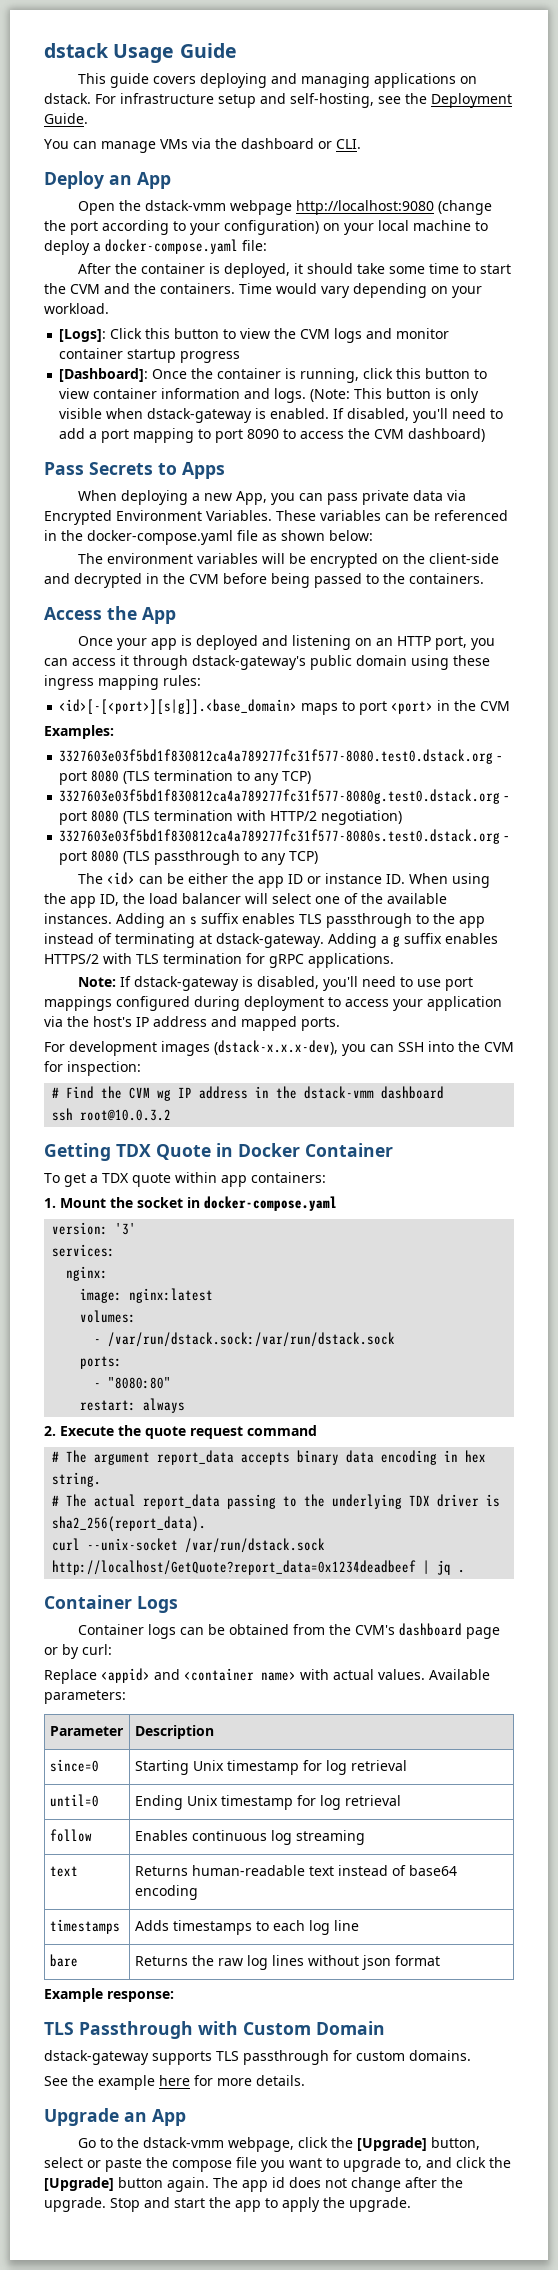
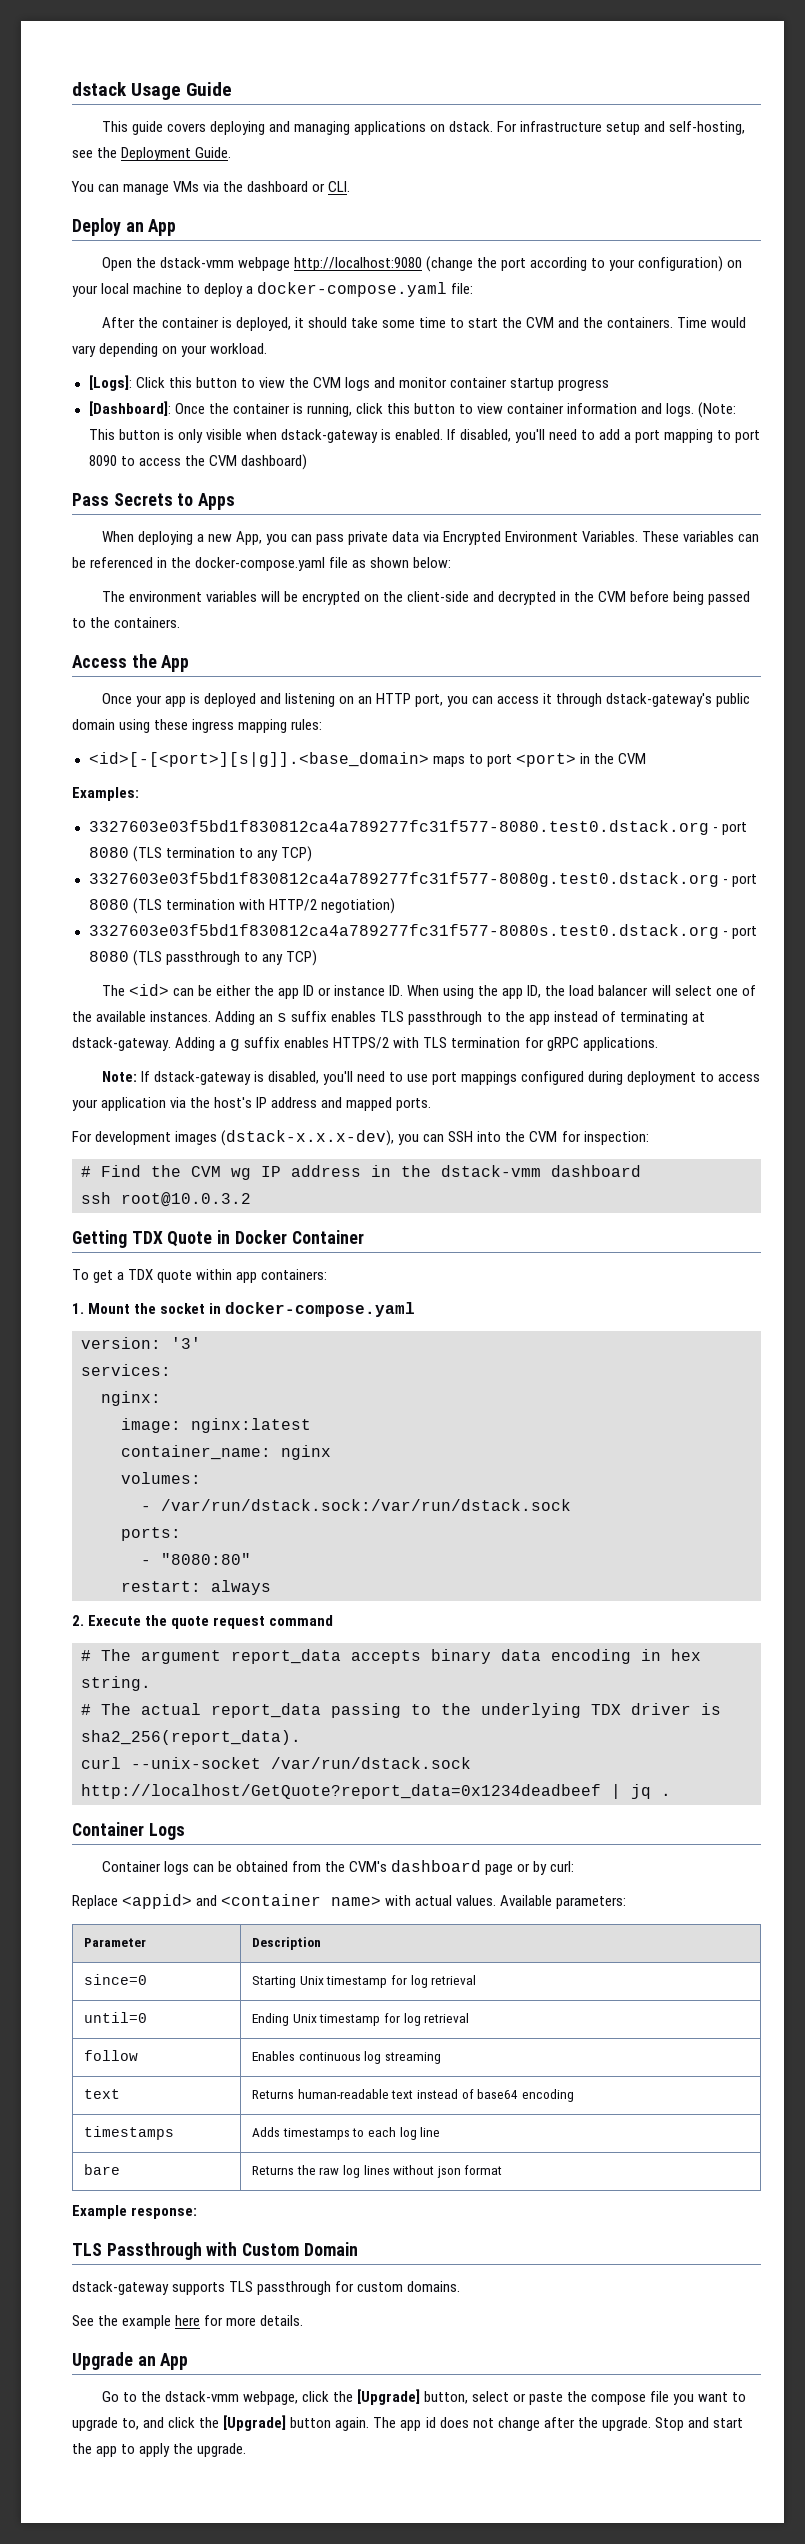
(214, 1295) none -> [121,1445,331,1460] // container_name: nginx

